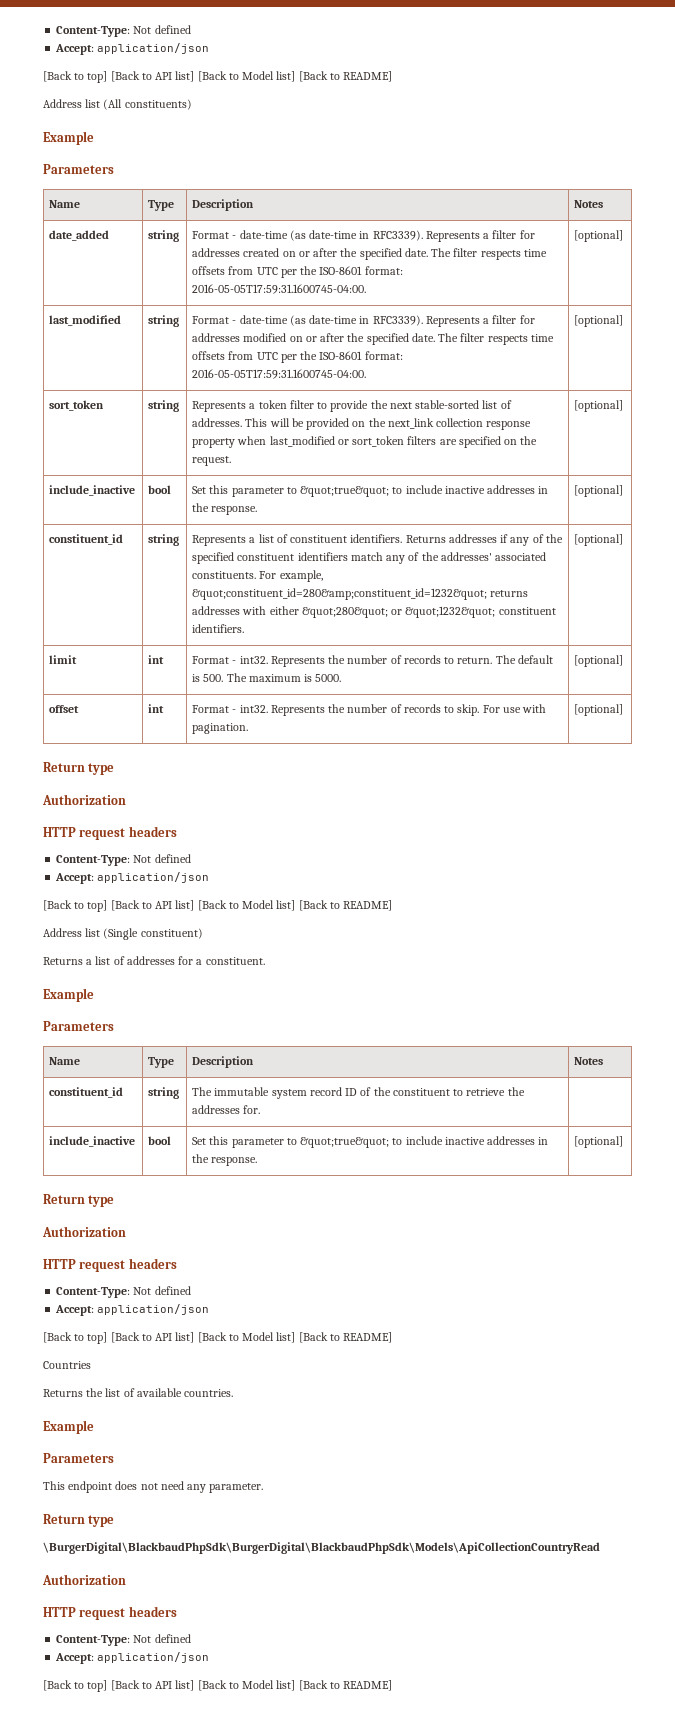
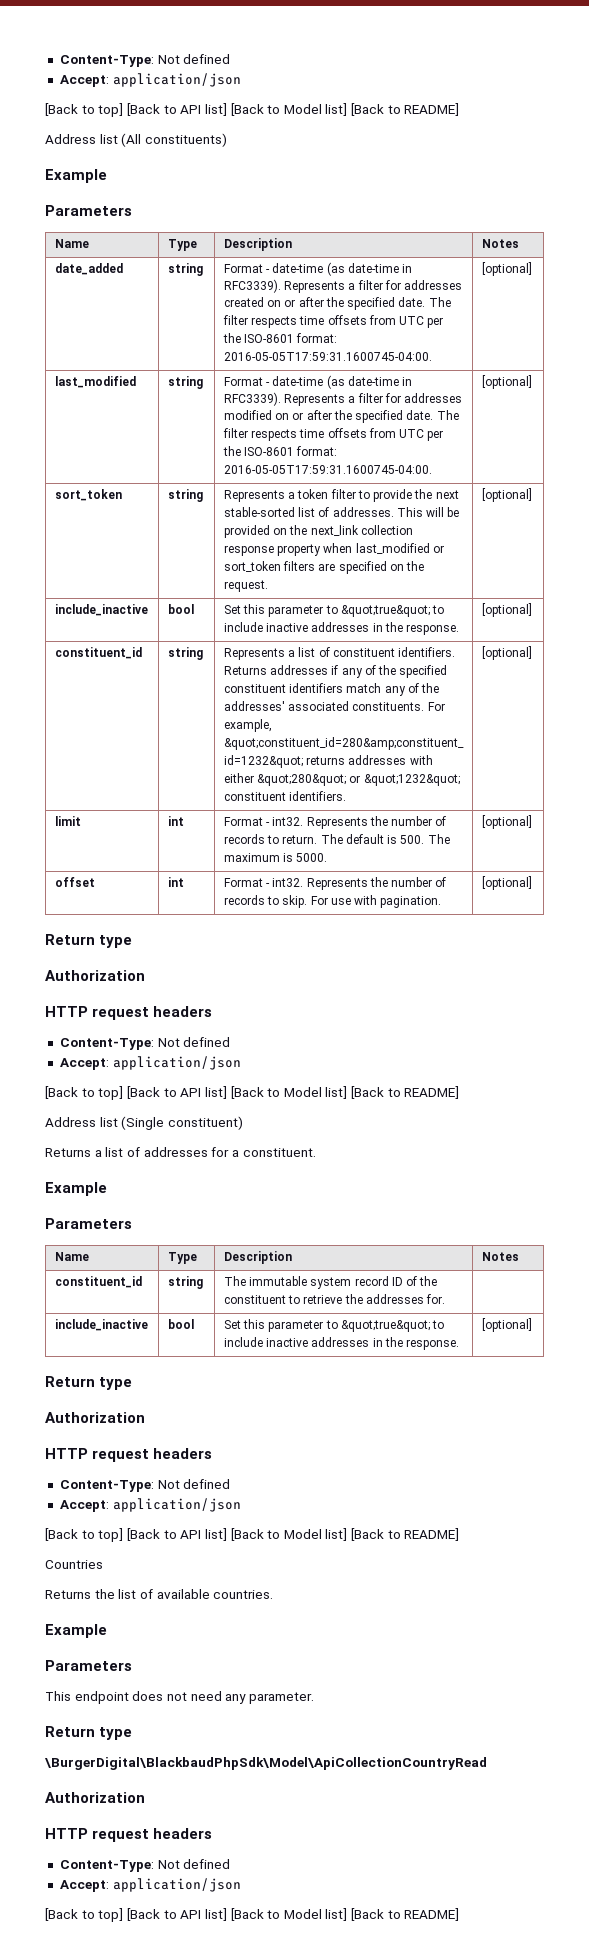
[43,1542,600,1554] \BurgerDigital\BlackbaudPhpSdk\BurgerDigital\BlackbaudPhpSdk\Models\ApiCollectionCountryRead -> [45,1757,487,1770] \BurgerDigital\BlackbaudPhpSdk\Model\ApiCollectionCountryRead

